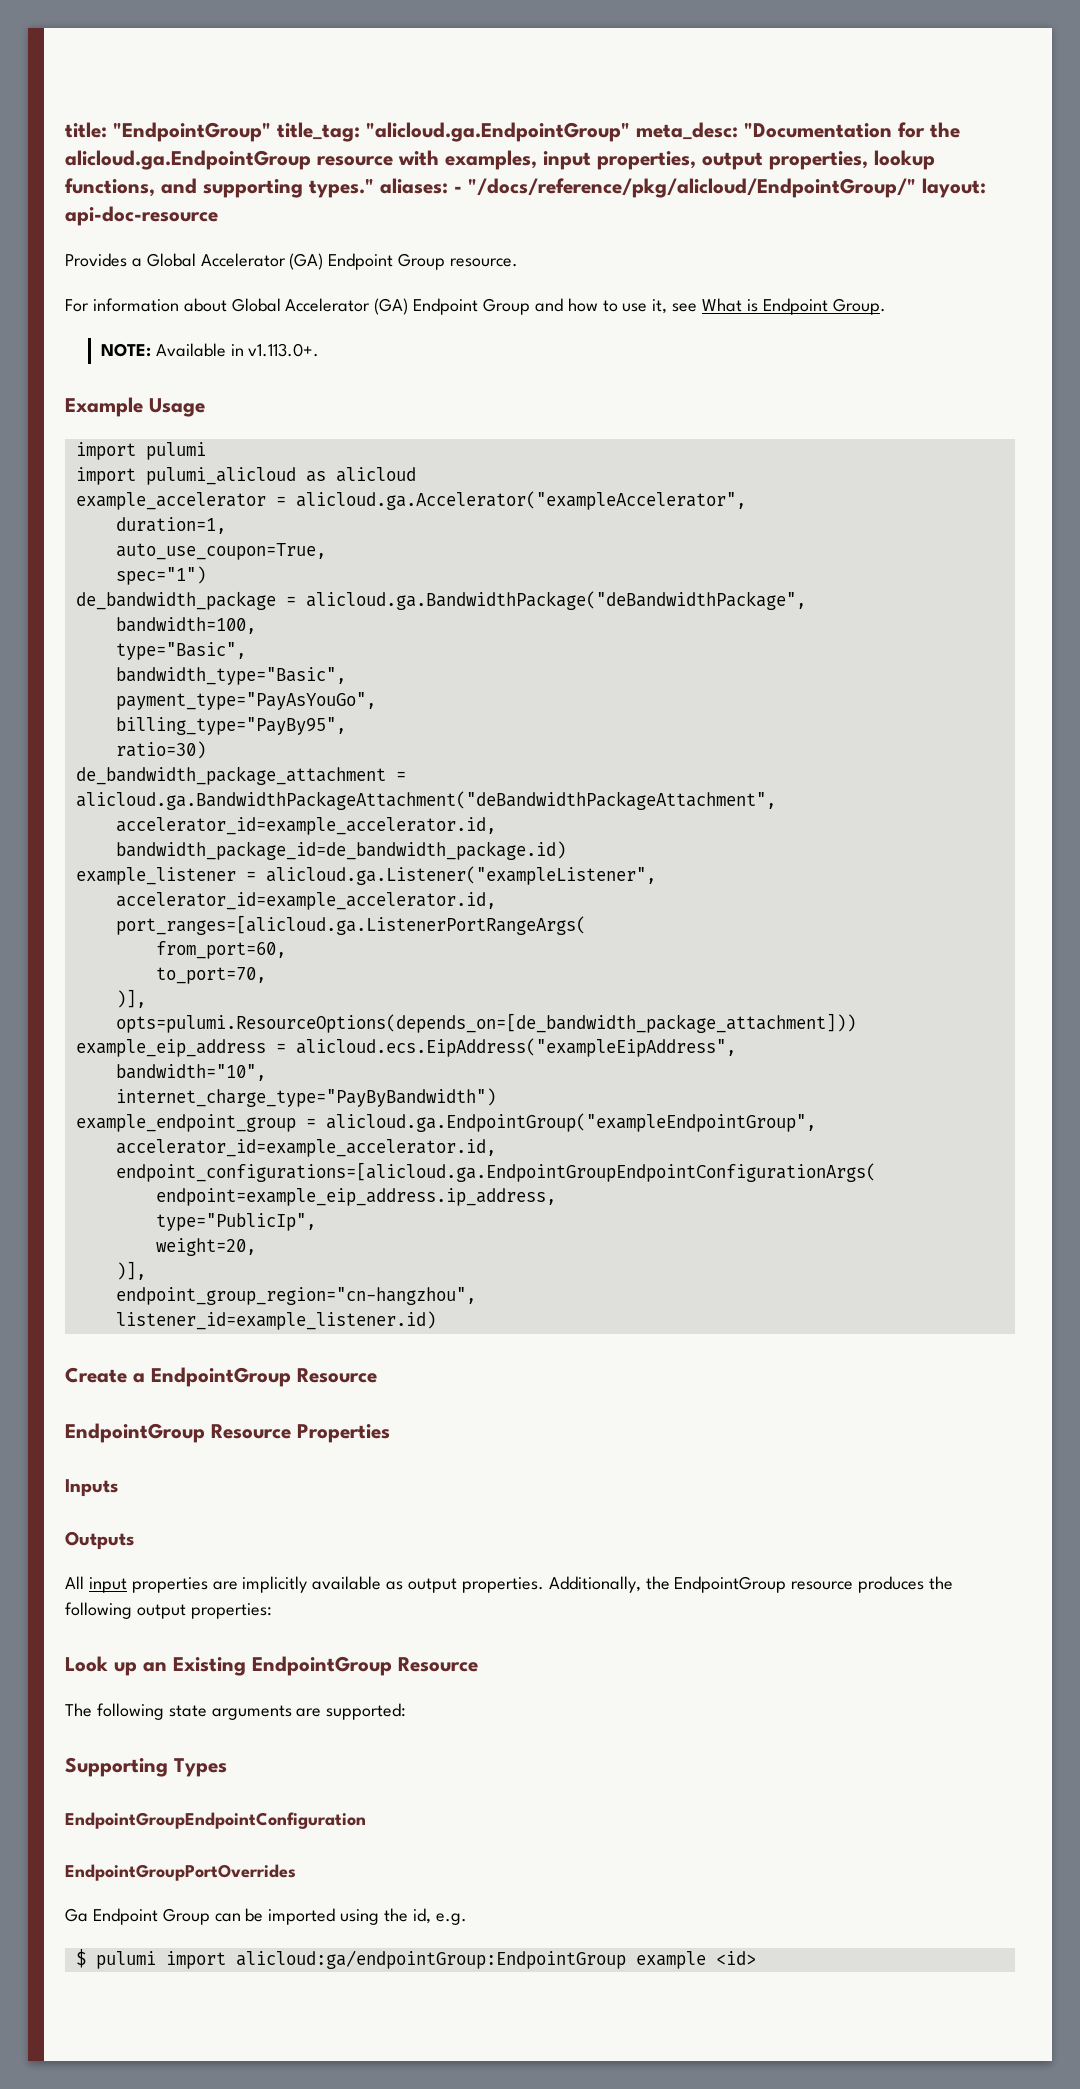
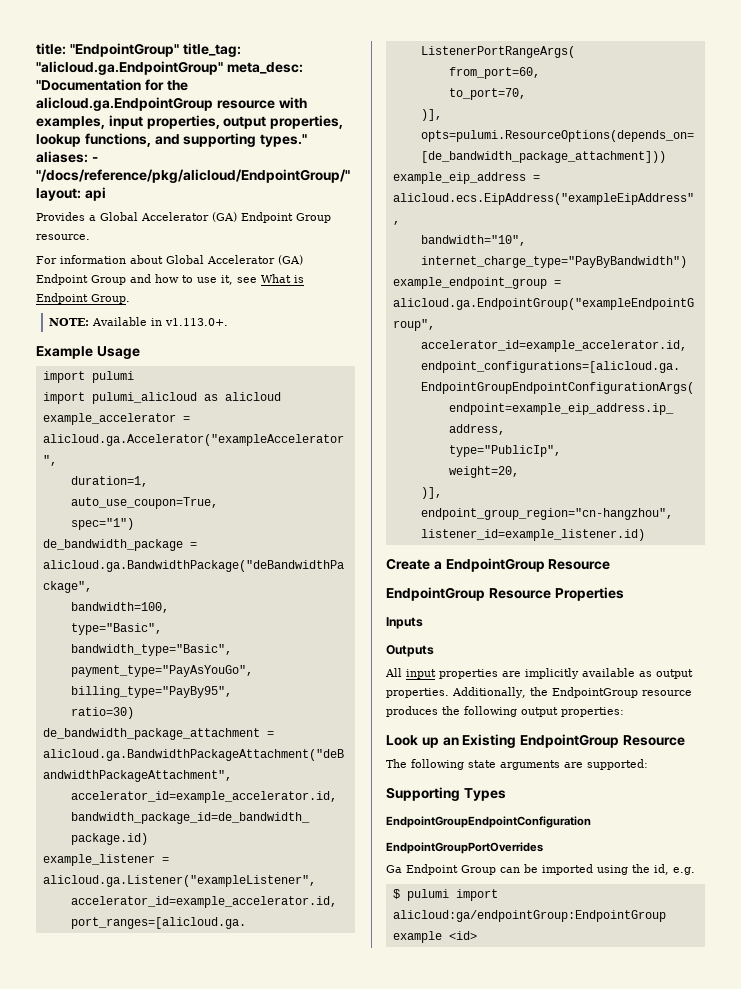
[65,206,218,226] api-doc-resource -> [84,187,106,201] api

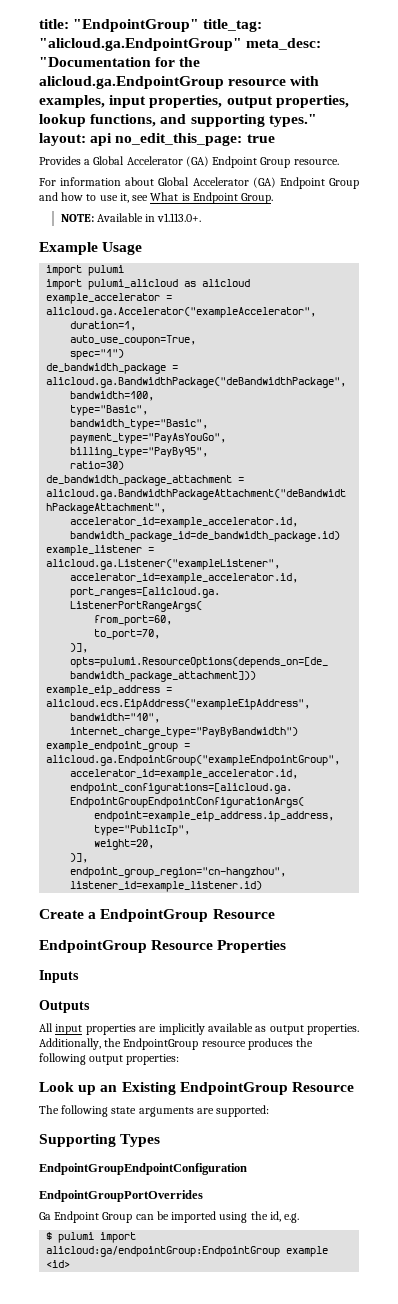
[36,151,98,163] [36,169,350,183] aliases: - "/docs/reference/pkg/alicloud/EndpointGroup/" -> (317, 120) none
(106, 194) none -> [115,133,275,146] no_edit_this_page: true

